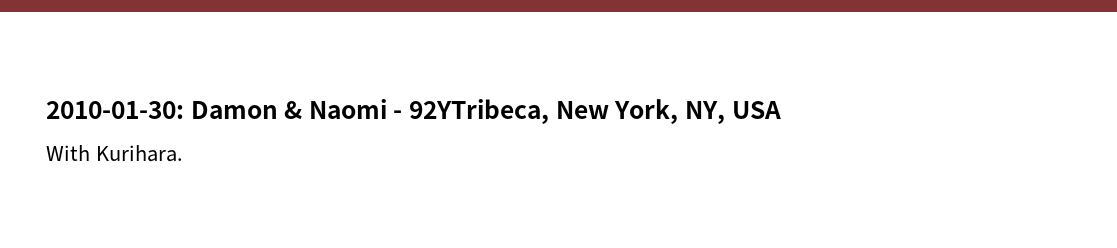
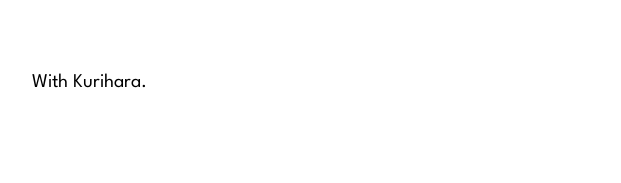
[46,99,781,124] 2010-01-30: Damon & Naomi - 92YTribeca, New York, NY, USA // -> (32, 80) none

